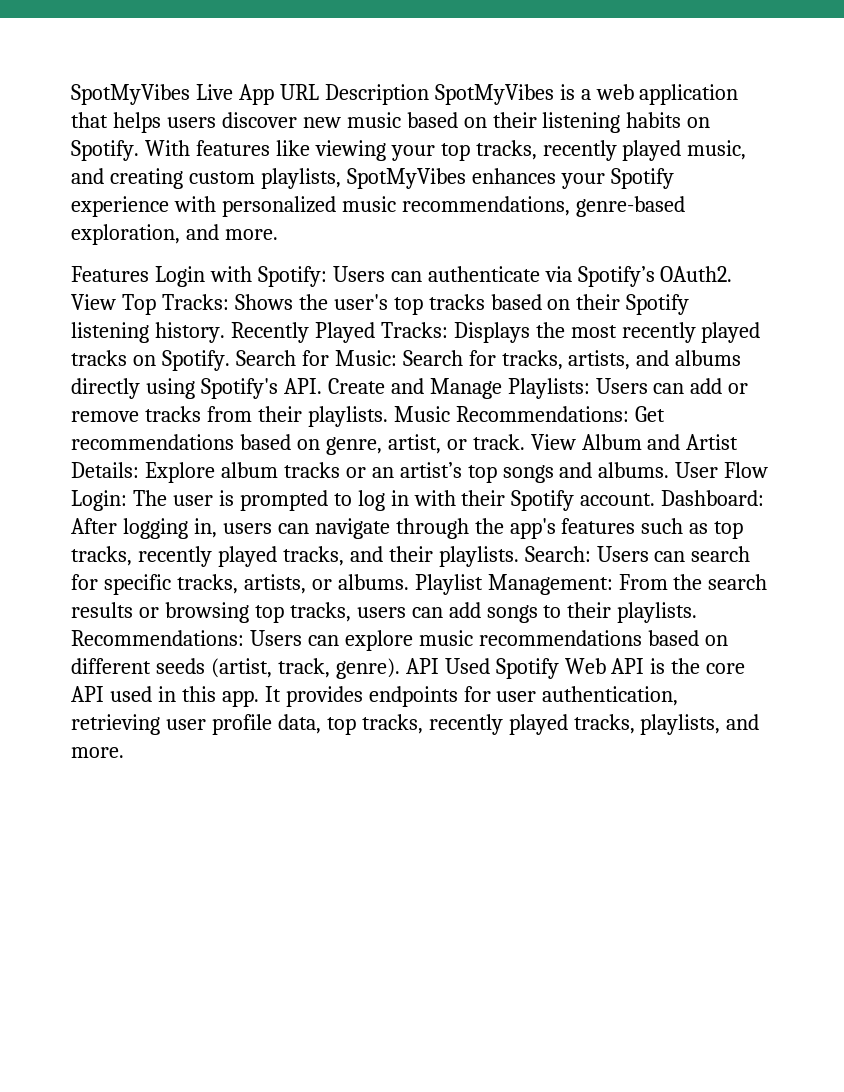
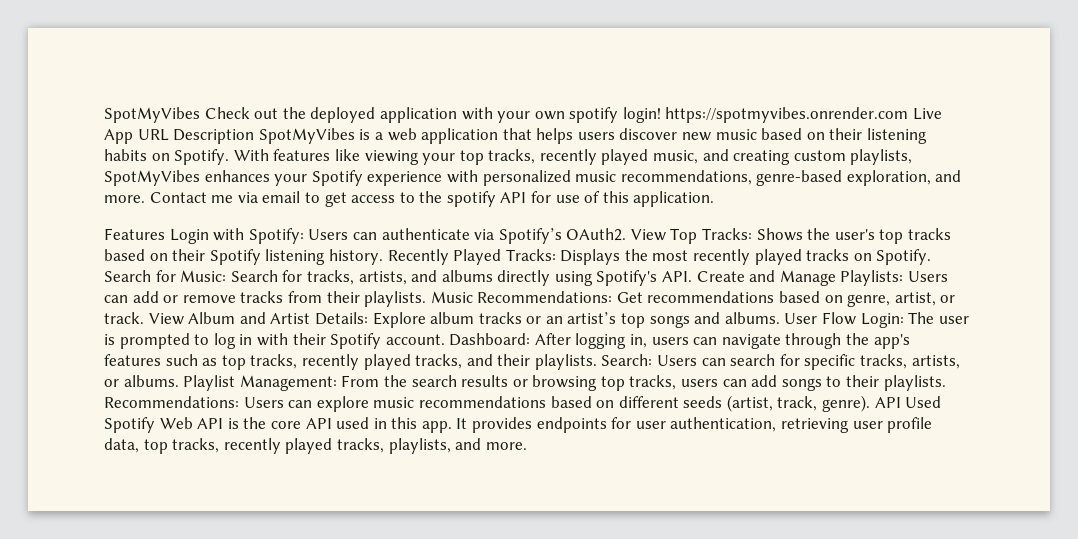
[71,84,190,105] SpotMyVibes -> [104,107,909,123] SpotMyVibes Check out the deployed application with your own spotify login! https://spotmyvibes.onrender.com
(278, 234) none -> [149,191,715,207] Contact me via email to get access to the spotify API for use of this application.

